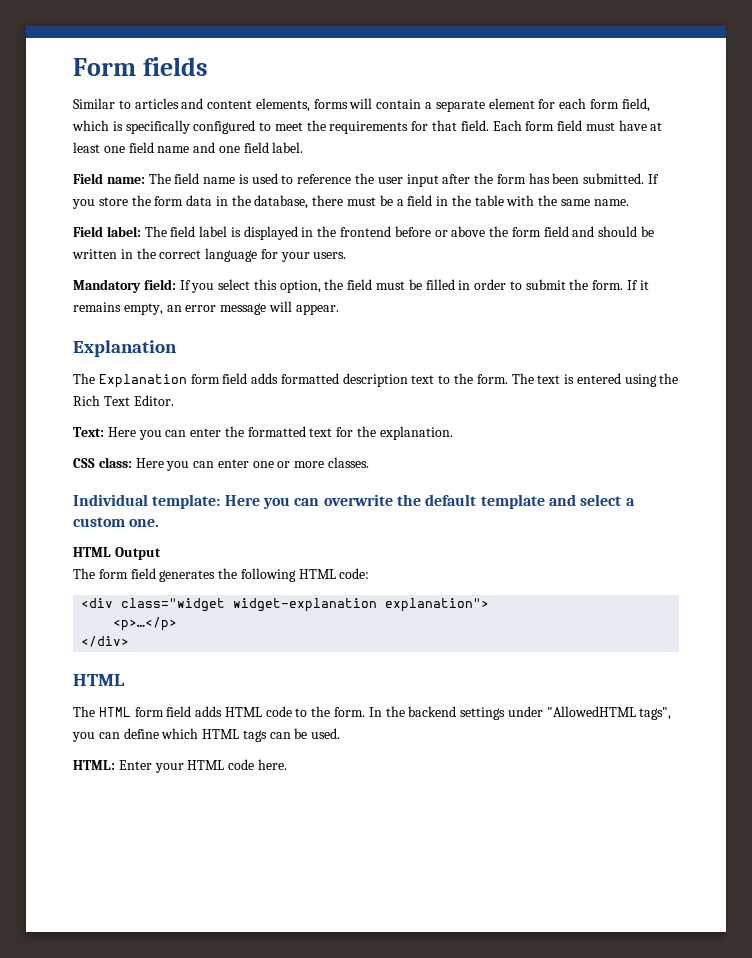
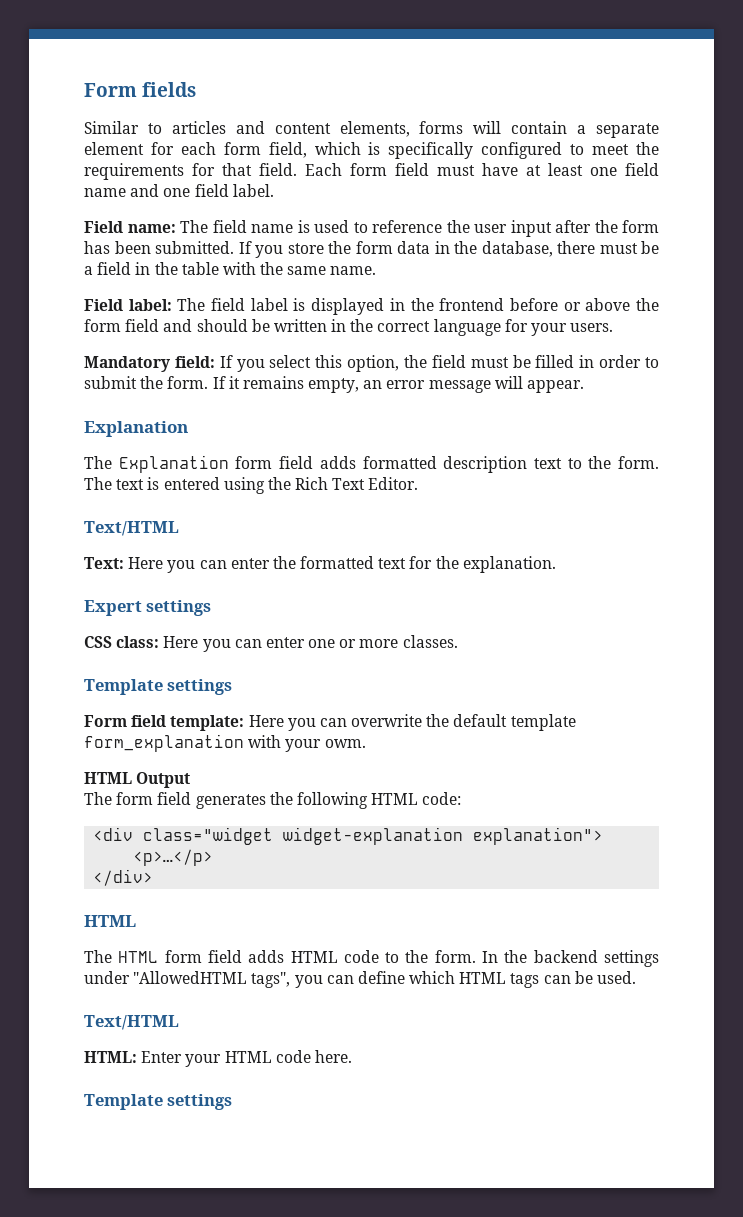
(174, 400) none -> [84,521,179,536] // Text/HTML
(453, 433) none -> [84,600,212,616] // Expert settings
[73,494,148,506] Individual -> [84,679,233,695] [84,715,167,727] Template settings // Form field
[548,494,635,506] [73,517,160,527] and select a custom one. -> [84,734,366,752] form_explanation with your owm.
(341, 733) none -> [84,1015,179,1030] // Text/HTML
(287, 764) none -> [84,1094,233,1110] // Template settings

